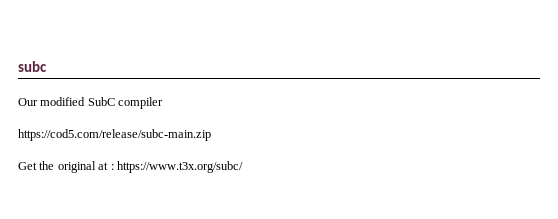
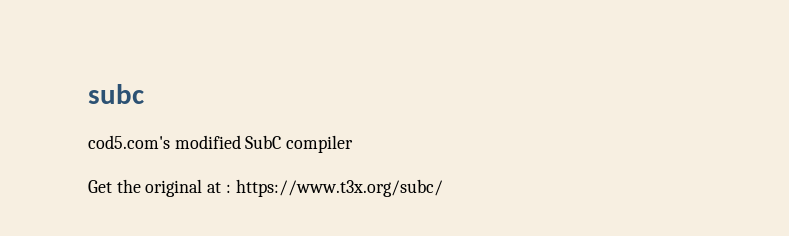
[18,98,38,106] Our -> [88,135,170,149] cod5.com's
[18,129,211,141] // https://cod5.com/release/subc-main.zip -> (354, 144) none

